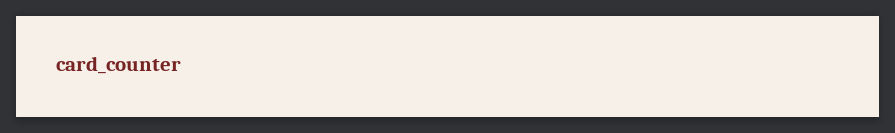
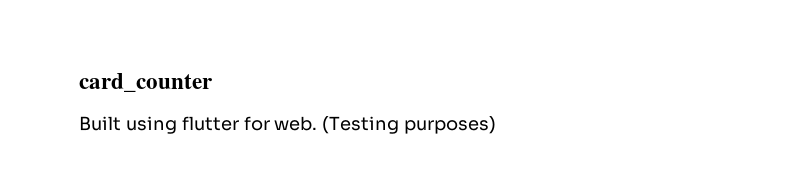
(181, 65) none -> [79,116,497,134] // Built using flutter for web. (Testing purposes)

